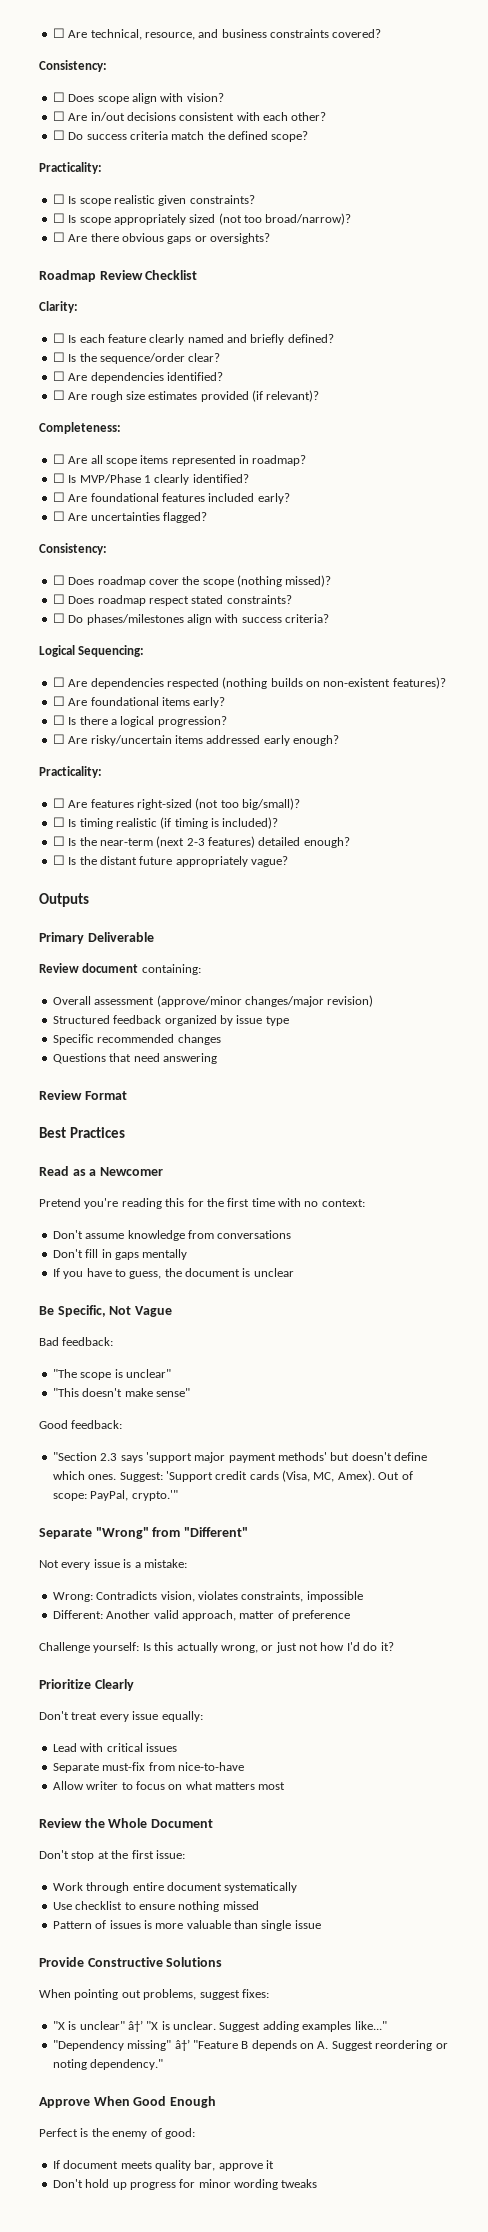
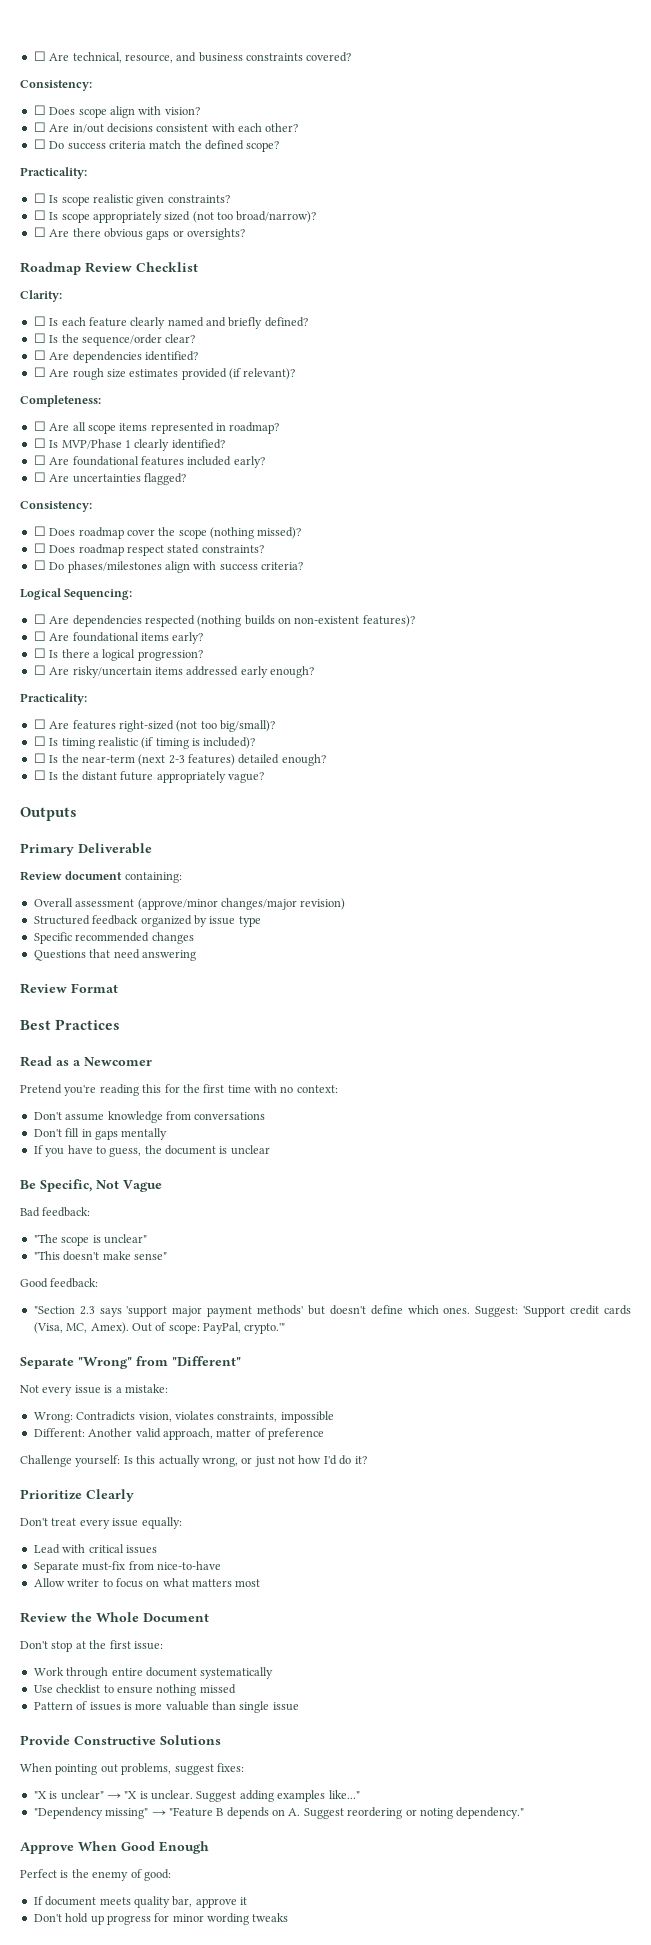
[127,2020,143,2032] â†’ -> [106,1793,121,1799] →
[174,2039,190,2051] â†’ -> [151,1810,166,1816] →

